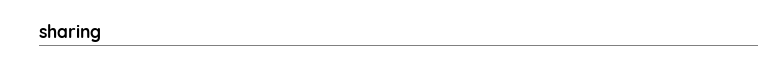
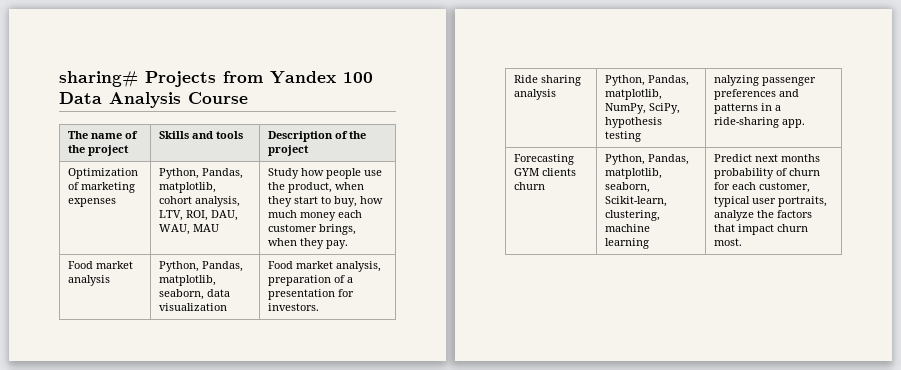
[39,24,101,42] sharing -> [59,71,373,88] [59,92,248,108] [68,131,139,139] [68,145,130,156] [159,131,244,139] [268,131,367,142] [268,145,310,156] [68,168,139,179] [68,182,136,193] [68,198,117,207] [159,168,244,179] [159,182,217,193] [159,196,241,207] [159,210,239,221] [159,224,220,235] [268,168,383,179] [268,182,365,193] [268,196,384,207] [268,210,363,221] [268,224,357,235] [268,238,349,249] [68,261,134,269] [68,275,111,286] [159,261,244,272] [159,275,217,286] [159,289,231,300] [159,303,228,311] [268,261,382,272] [268,275,354,286] [268,289,355,300] [268,303,320,311] [514,75,582,86] [514,89,557,100] [605,75,690,86] [605,89,663,100] [605,103,681,114] [605,117,663,128] [605,131,642,142] [714,75,817,86] [714,89,800,100] [714,103,782,114] [714,117,806,128] [514,154,575,165] [514,168,577,176] [514,182,546,190] [605,154,690,165] [605,168,663,179] [605,182,651,193] [605,196,668,207] [605,210,661,221] [605,224,651,232] [605,238,650,249] [714,154,821,162] [714,168,821,179] [714,182,811,193] [714,196,828,207] [714,210,813,221] [714,224,809,235] [714,238,743,246] sharing# Projects from Yandex 100 Data Analysis Course // The name of the project | Skills and tools | Description of the project // Optimization of marketing expenses | Python, Pandas, matplotlib, cohort analysis, LTV, ROI, DAU, WAU, MAU | Study how people use the product, when they start to buy, how much money each customer brings, when they pay. // Food market analysis | Python, Pandas, matplotlib, seaborn, data visualization | Food market analysis, preparation of a presentation for investors. // Ride sharing analysis | Python, Pandas, matplotlib, NumPy, SciPy, hypothesis testing | nalyzing passenger preferences and patterns in a ride-sharing app. // Forecasting GYM clients churn | Python, Pandas, matplotlib, seaborn, Scikit-learn, clustering, machine learning | Predict next months probability of churn for each customer, typical user portraits, analyze the factors that impact churn most.

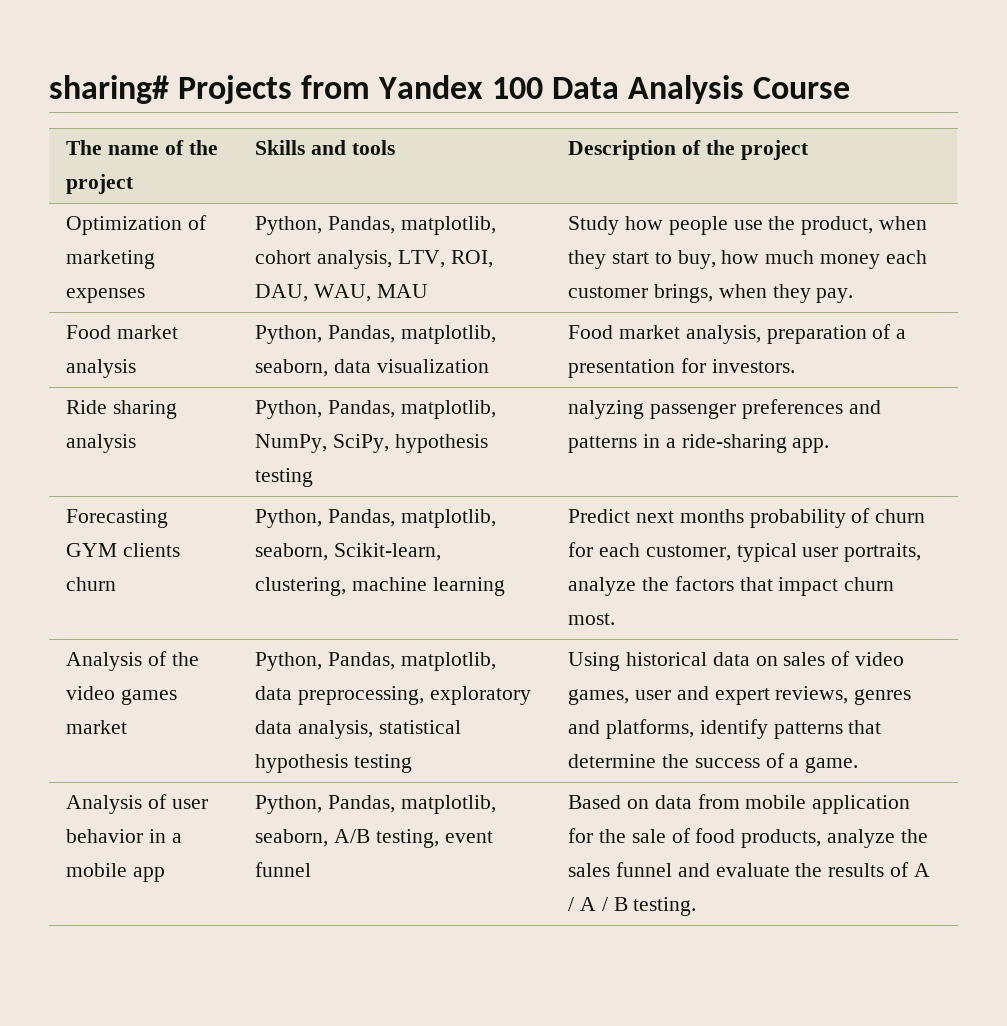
(743, 242) none -> [66,651,199,671] [66,686,177,705] [66,720,128,734] [255,652,496,671] [255,686,531,705] [255,720,461,739] [255,754,412,773] [568,651,905,671] [568,686,912,705] [568,719,882,739] [568,753,859,773] [66,794,208,814] [66,829,182,843] [66,863,165,882] [255,795,496,814] [255,829,493,848] [255,862,312,877] [568,794,911,814] [568,828,928,848] [568,862,930,877] [568,897,697,916] // Analysis of the video games market | Python, Pandas, matplotlib, data preprocessing, exploratory data analysis, statistical hypothesis testing | Using historical data on sales of video games, user and expert reviews, genres and platforms, identify patterns that determine the success of a game. // Analysis of user behavior in a mobile app | Python, Pandas, matplotlib, seaborn, А/В testing, event funnel | Based on data from mobile application for the sale of food products, analyze the sales funnel and evaluate the results of A / A / B testing.

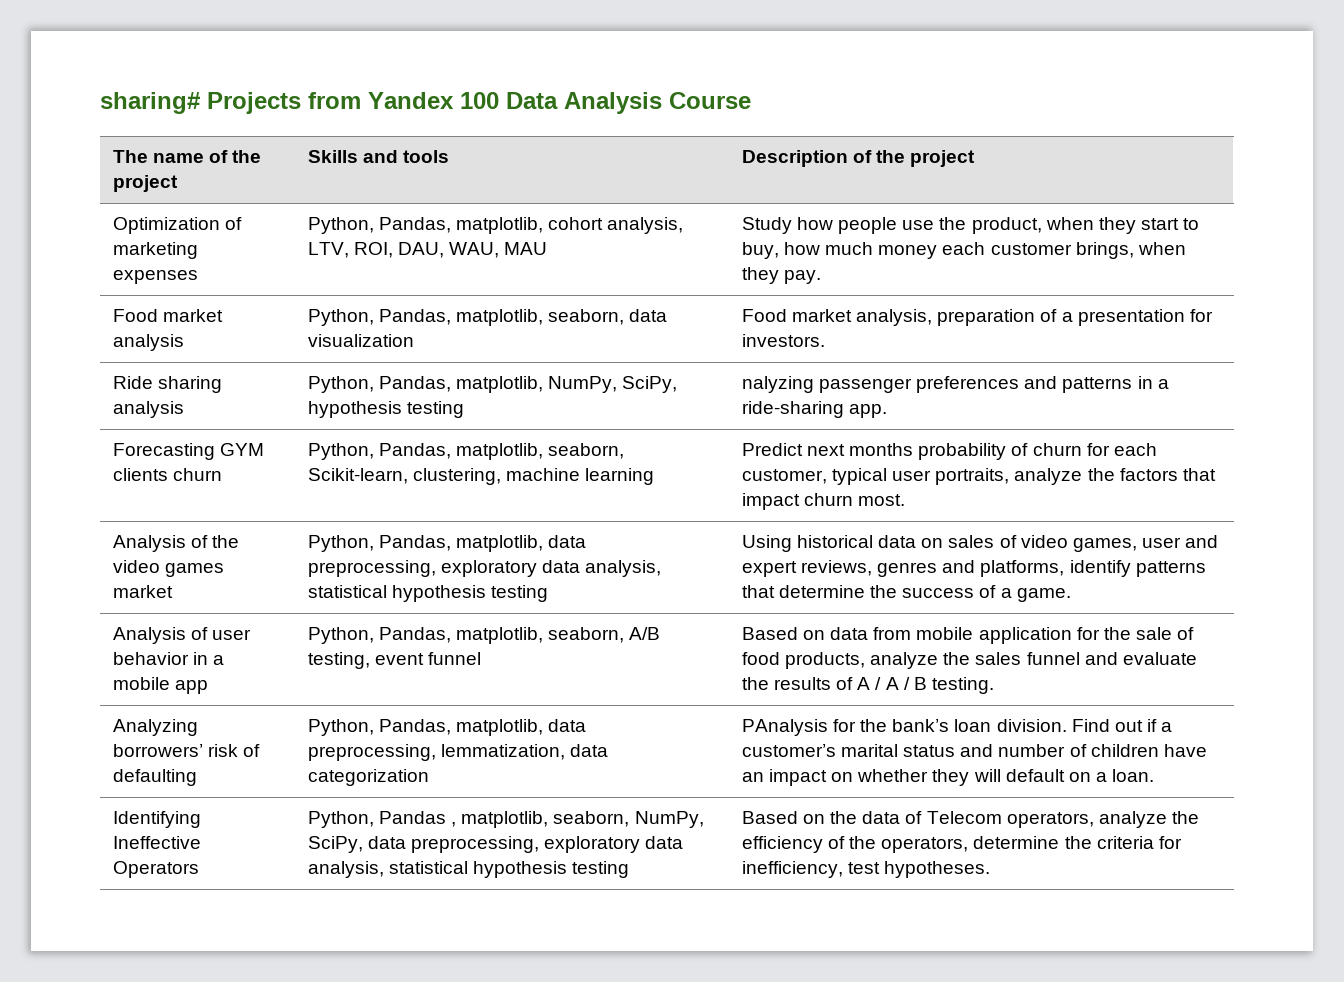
(697, 906) none -> [112,719,198,736] [112,744,261,757] [112,769,197,786] [307,719,587,736] [307,744,609,761] [307,769,429,786] [741,719,1173,736] [741,744,1207,757] [741,769,1155,786] [112,811,201,828] [112,836,201,849] [112,861,199,878] [307,811,704,828] [307,836,684,853] [307,861,630,878] [741,811,1199,828] [741,836,1182,853] [741,861,991,878] // Analyzing borrowers’ risk of defaulting | Python, Pandas, matplotlib, data preprocessing, lemmatization, data categorization | PAnalysis for the bank’s loan division. Find out if a customer’s marital status and number of children have an impact on whether they will default on a loan. // Identifying Ineffective Operators | Python, Pandas , matplotlib, seaborn, NumPy, SciPy, data preprocessing, exploratory data analysis, statistical hypothesis testing | Based on the data of Telecom operators, analyze the efficiency of the operators, determine the criteria for inefficiency, test hypotheses.

